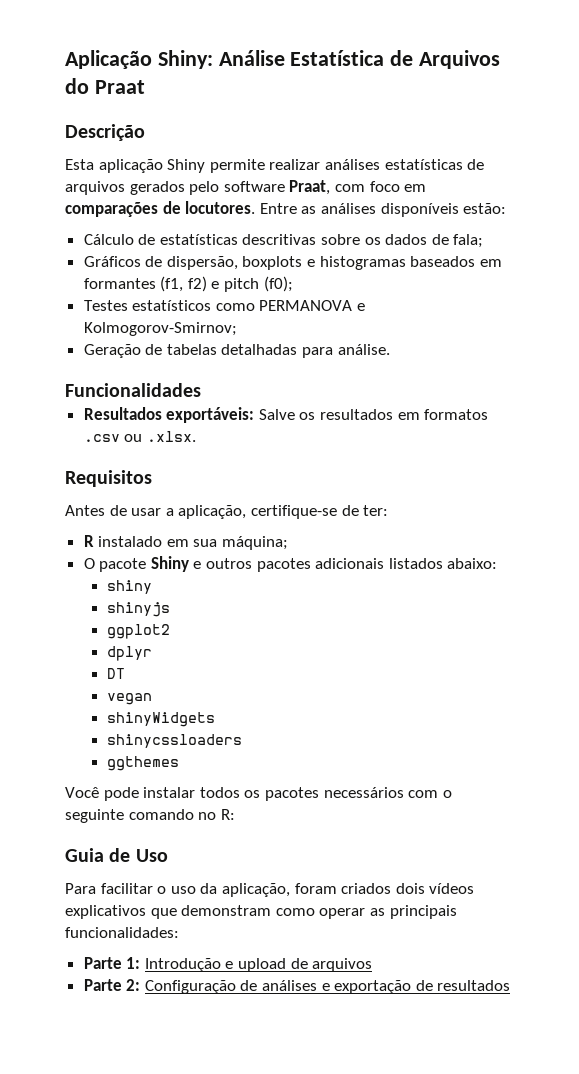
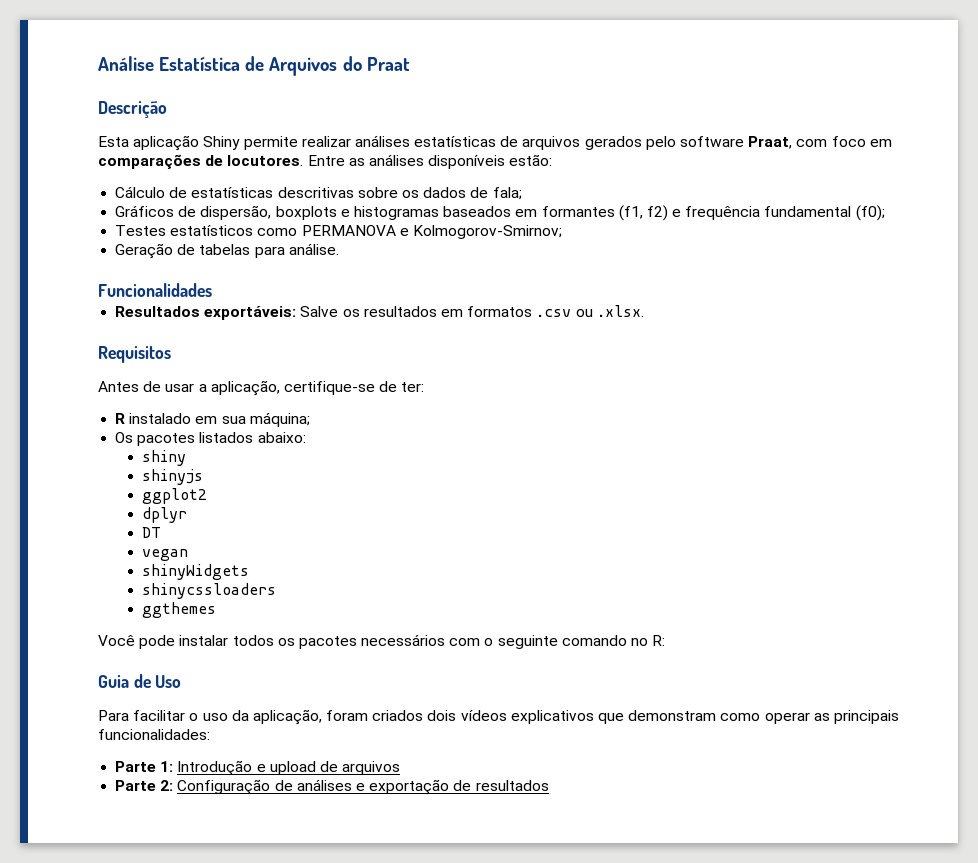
[65,50,213,69] Aplicação Shiny: -> (98, 63) none
[224,278,260,292] pitch -> [685,206,852,220] frequência fundamental
[221,344,298,355] detalhadas -> (251, 249) none
[83,556,385,572] O pacote Shiny e outros pacotes adicionais -> [115,432,196,446] Os pacotes

